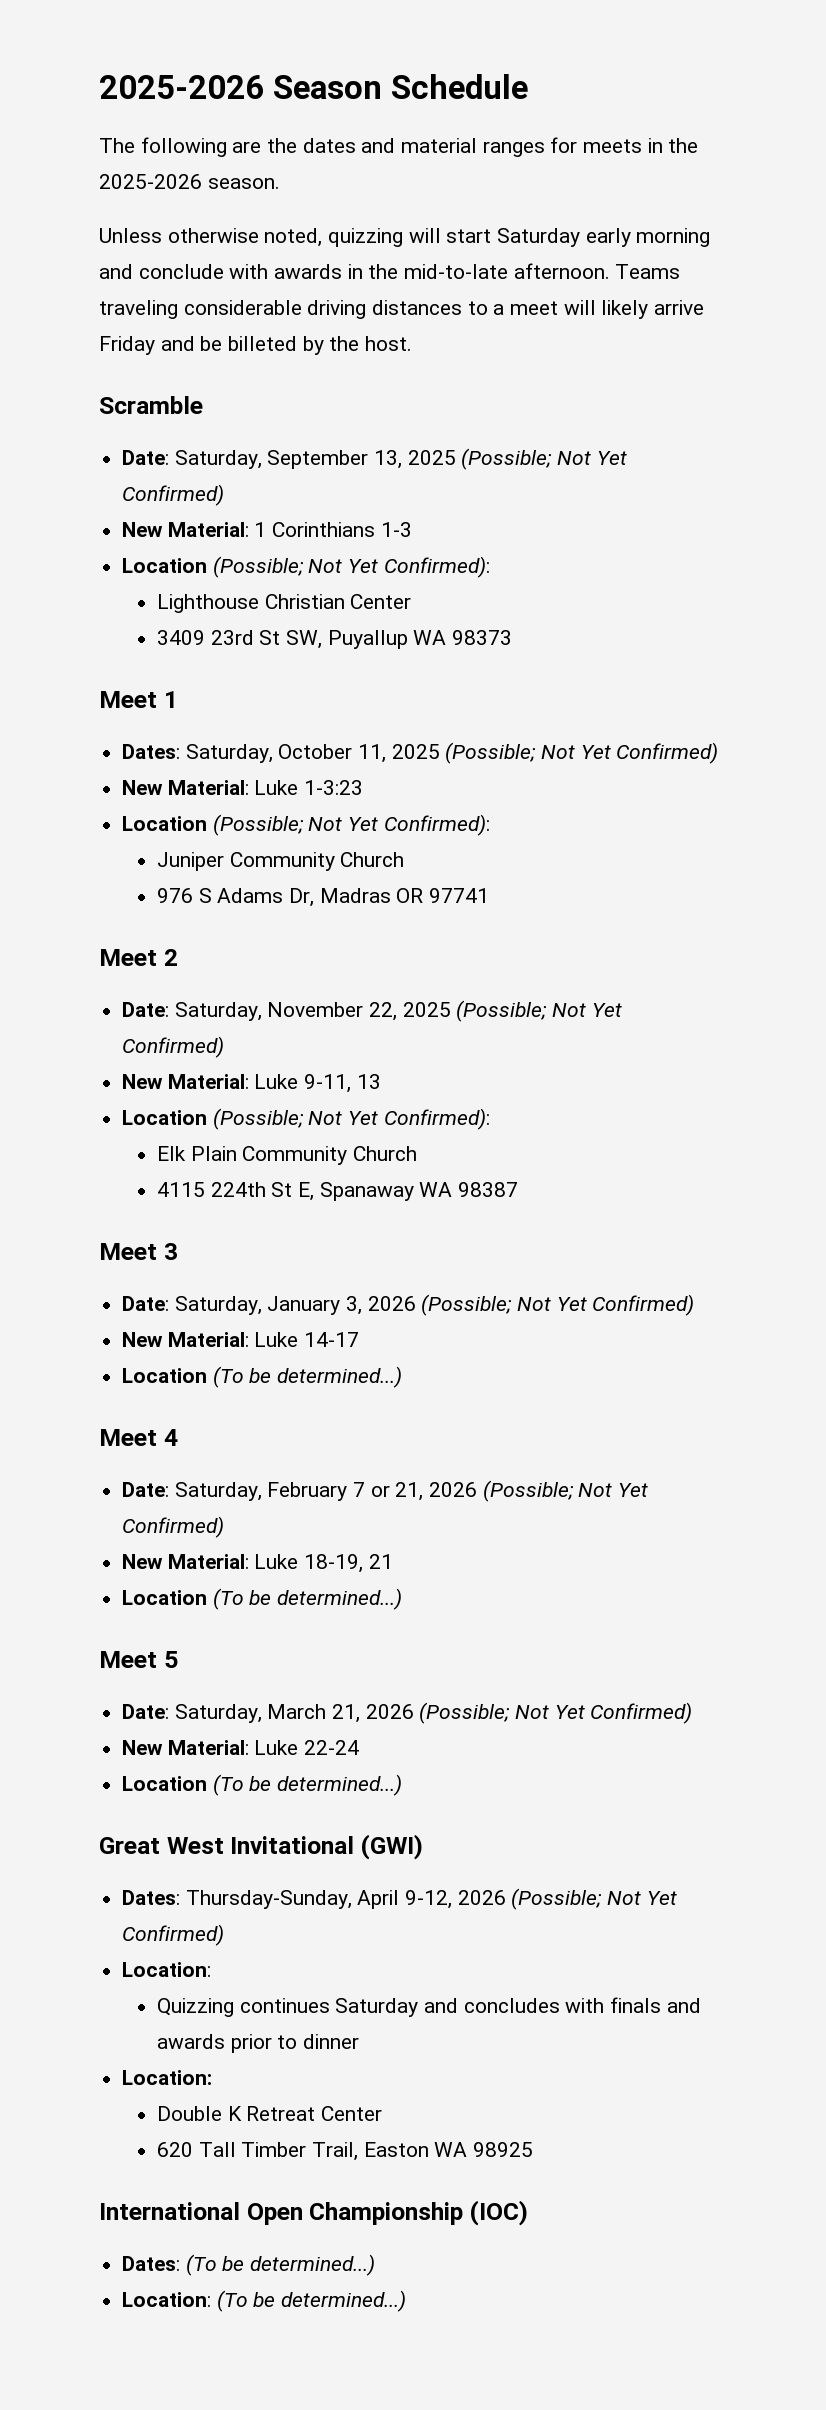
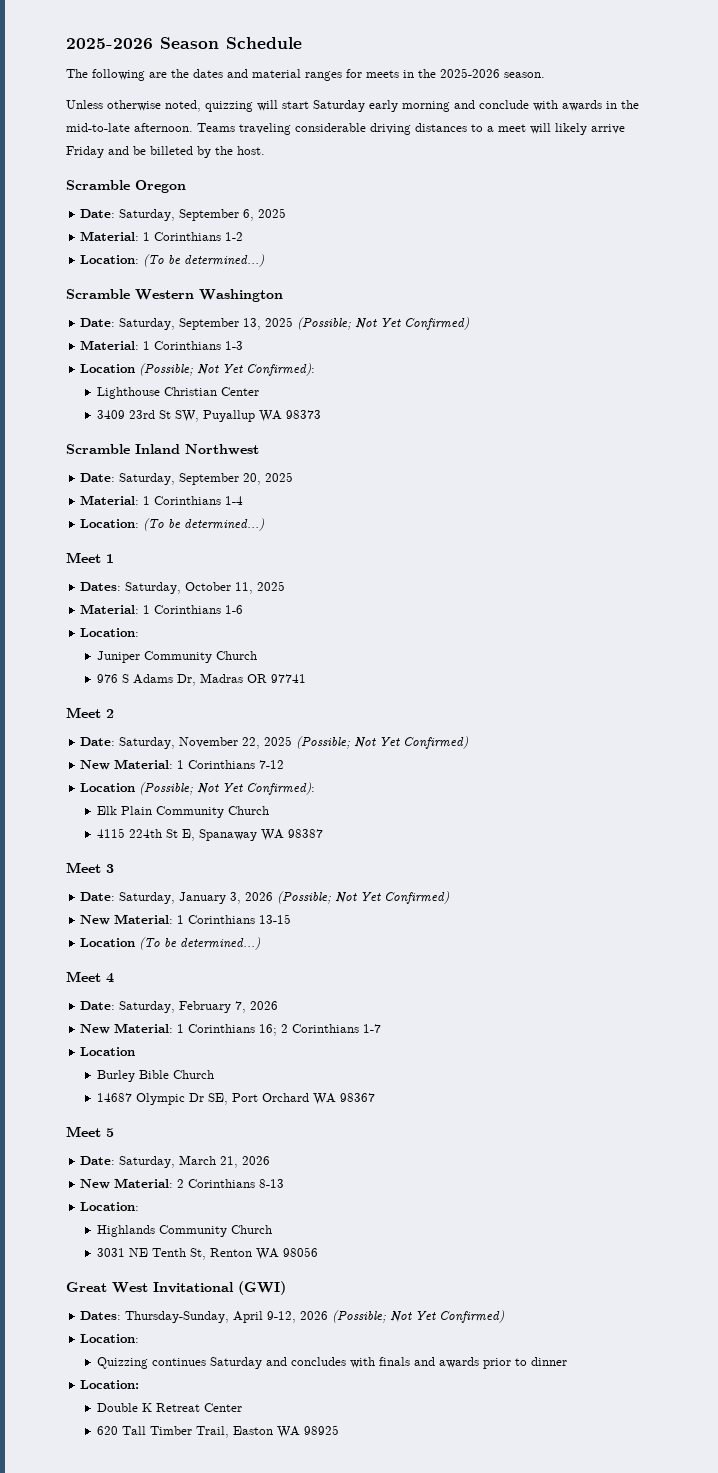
(203, 405) none -> [135,180,186,193] [80,208,287,221] [80,231,244,241] [80,254,265,267] [66,289,283,302] Oregon // Date: Saturday, September 6, 2025 // Material: 1 Corinthians 1-2 // Location: (To be determined...) // Scramble Western Washington
[122,522,164,537] New -> (470, 323) none
(513, 637) none -> [66,444,259,455] [80,472,294,485] [80,495,244,505] [80,518,265,531] // Scramble Inland Northwest // Date: Saturday, September 20, 2025 // Material: 1 Corinthians 1-4 // Location: (To be determined...)
[445,742,719,764] [122,780,364,795] [122,814,490,836] (Possible; Not Yet Confirmed) // New Material: Luke 1-3:23 // Location (Possible; Not Yet Confirmed): -> [80,604,244,614] [80,628,140,637] // Material: 1 Corinthians 1-6 // Location:
[254,1074,381,1093] Luke 9-11, 13 -> [177,760,285,769] 1 Corinthians 7-12
[254,1332,360,1347] Luke 14-17 -> [177,914,292,924] 1 Corinthians 13-15
[353,1480,649,1502] [122,1516,225,1538] [122,1554,393,1573] [122,1588,403,1610] 7 or 21, 2026 (Possible; Not Yet Confirmed) // New Material: Luke 18-19, 21 // Location (To be determined...) -> [235,1001,279,1013] [80,1023,382,1036] [80,1047,136,1056] [96,1070,214,1082] [96,1093,375,1105] 7, 2026 // New Material: 1 Corinthians 16; 2 Corinthians 1-7 // Location // Burley Bible Church // 14687 Olympic Dr SE, Port Orchard WA 98367
[419,1702,693,1724] [122,1740,360,1755] [122,1774,403,1796] (Possible; Not Yet Confirmed) // New Material: Luke 22-24 // Location (To be determined...) -> [80,1178,285,1189] [80,1202,140,1211] [96,1225,272,1237] [96,1247,318,1260] // New Material: 2 Corinthians 8-13 // Location: // Highlands Community Church // 3031 NE Tenth St, Renton WA 98056
[99,2200,528,2226] [122,2254,376,2276] [122,2290,407,2312] // International Open Championship (IOC) // Dates: (To be determined...) // Location: (To be determined...) -> (339, 1430) none

